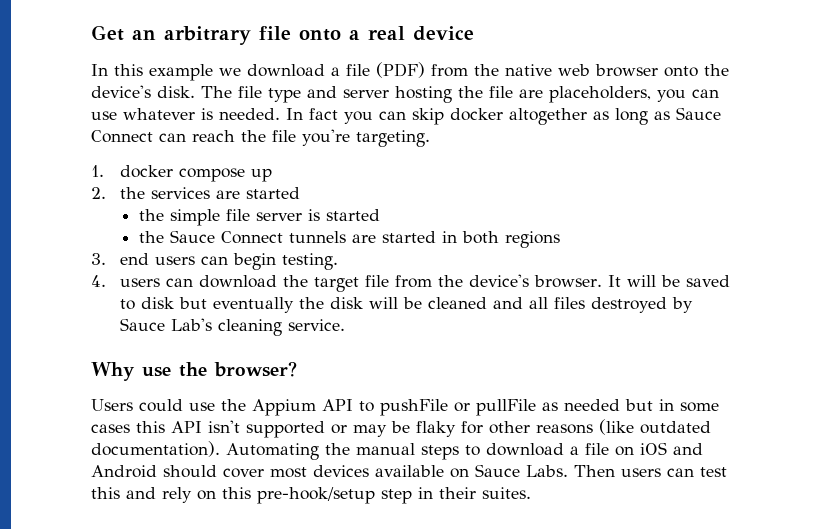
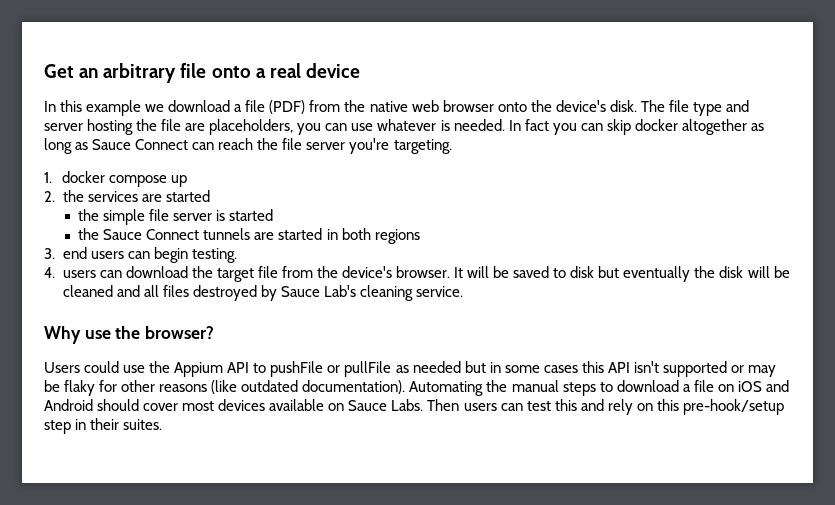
(296, 136) none -> [306,142,346,150] server

